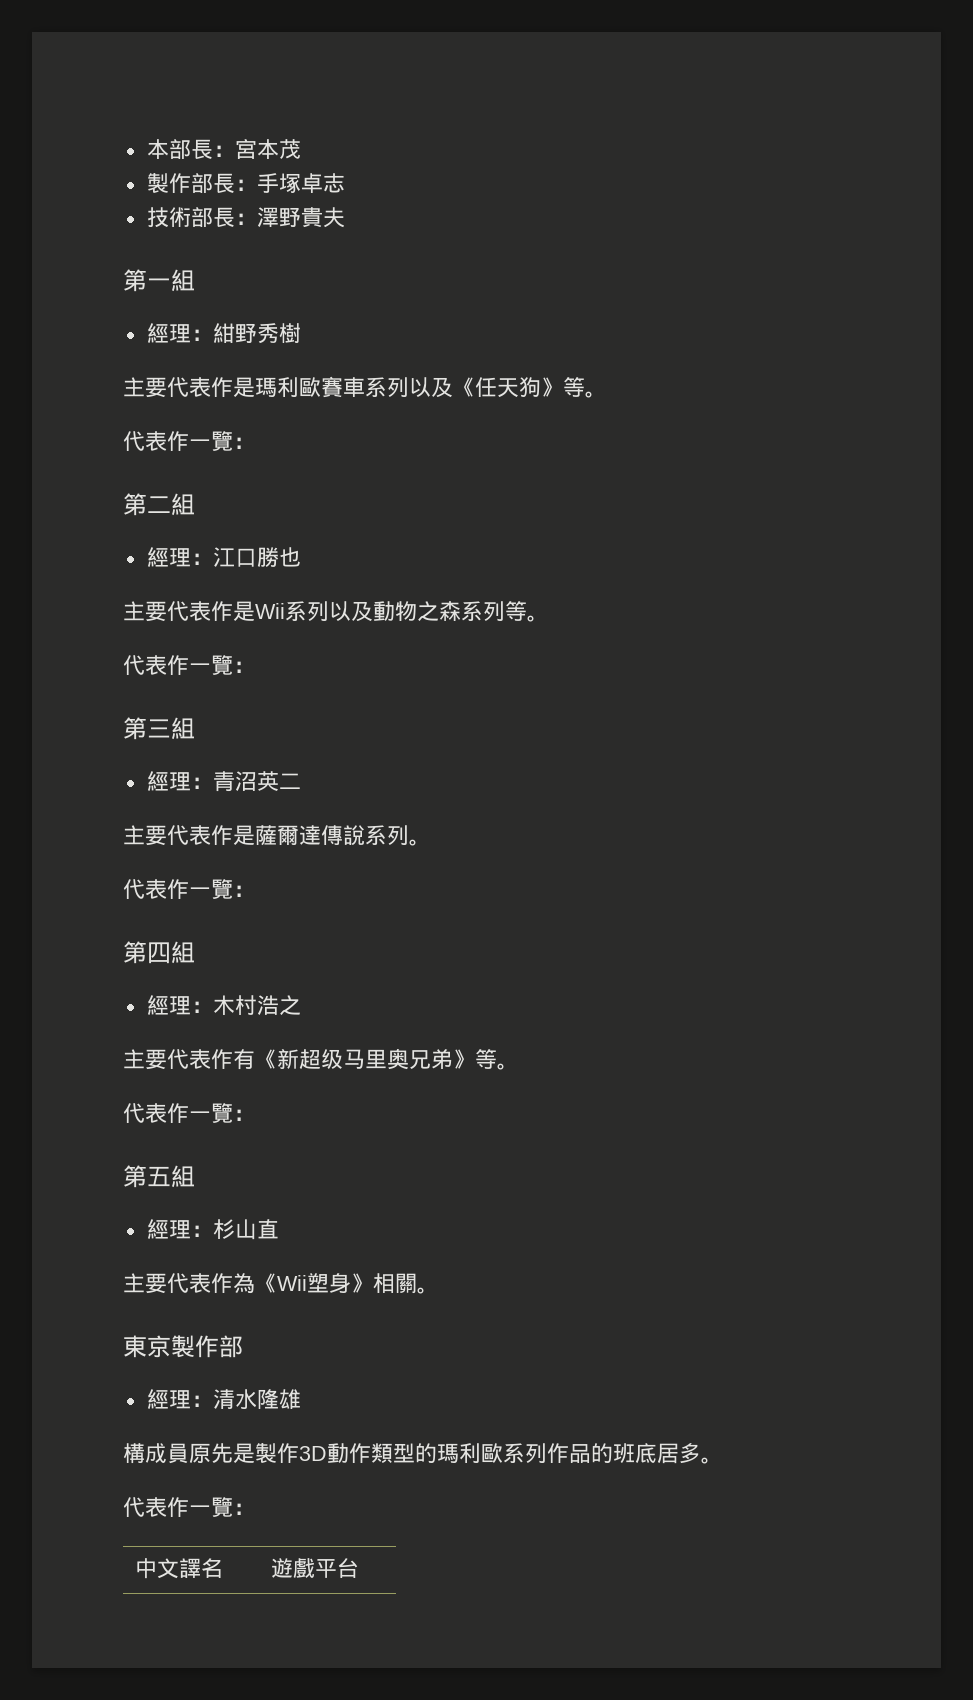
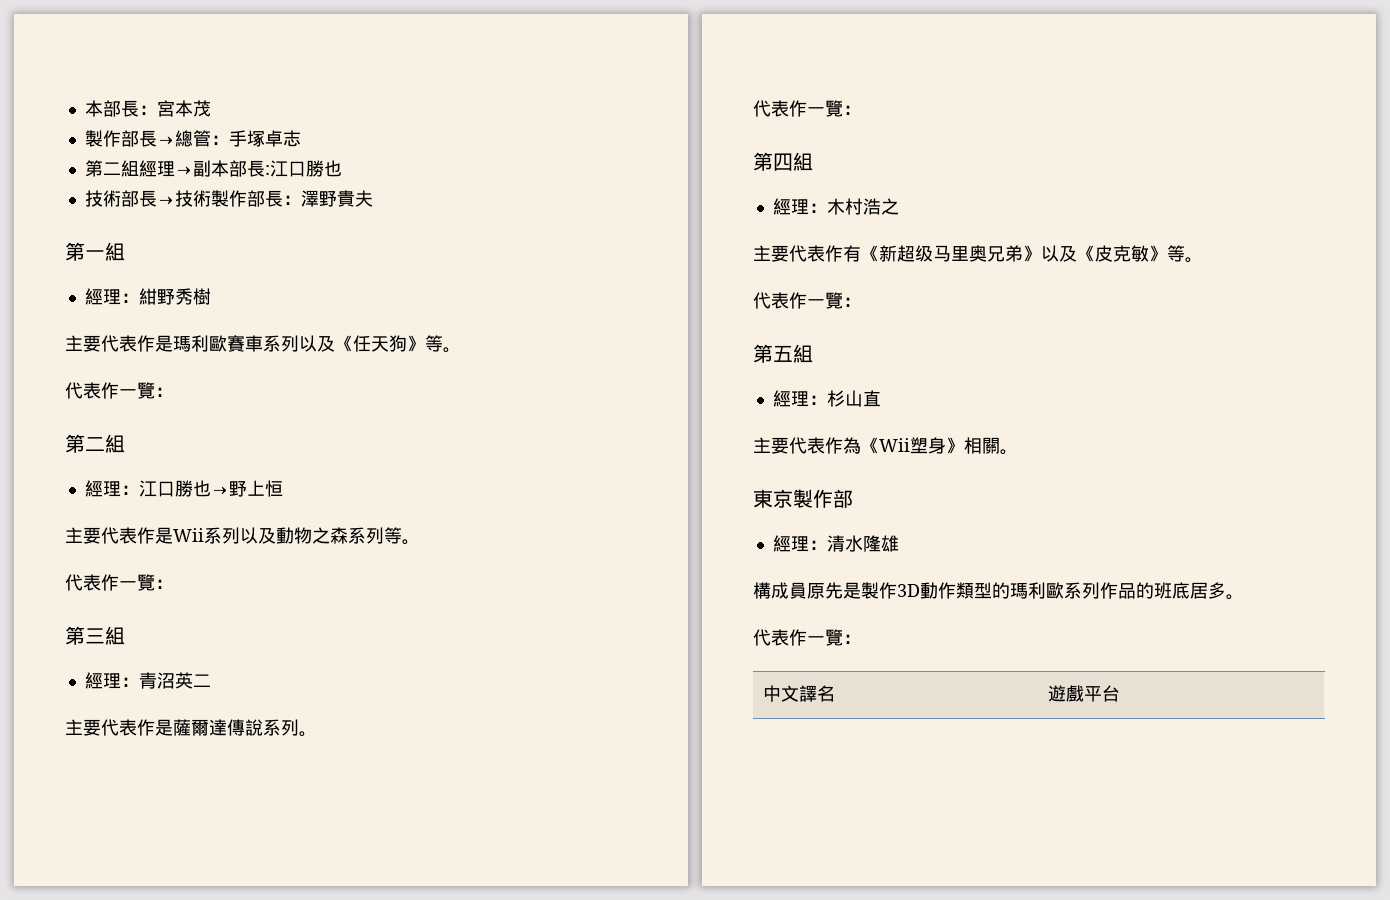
(235, 183) none -> [156,130,211,147] →總管
[146,207,191,228] 技術 -> [84,160,342,177] [84,190,247,207] 第二組經理→副本部長:江口勝也 // 技術部長→技術製作
(301, 557) none -> [210,480,283,497] →野上恒
(475, 1059) none -> [1041,245,1167,262] 以及《皮克敏》

